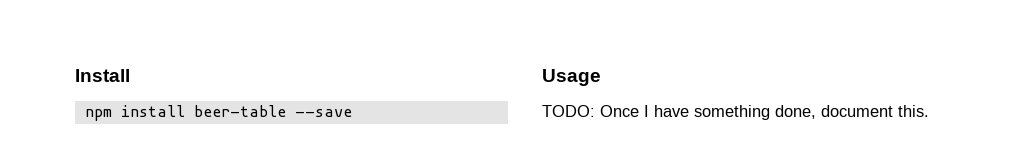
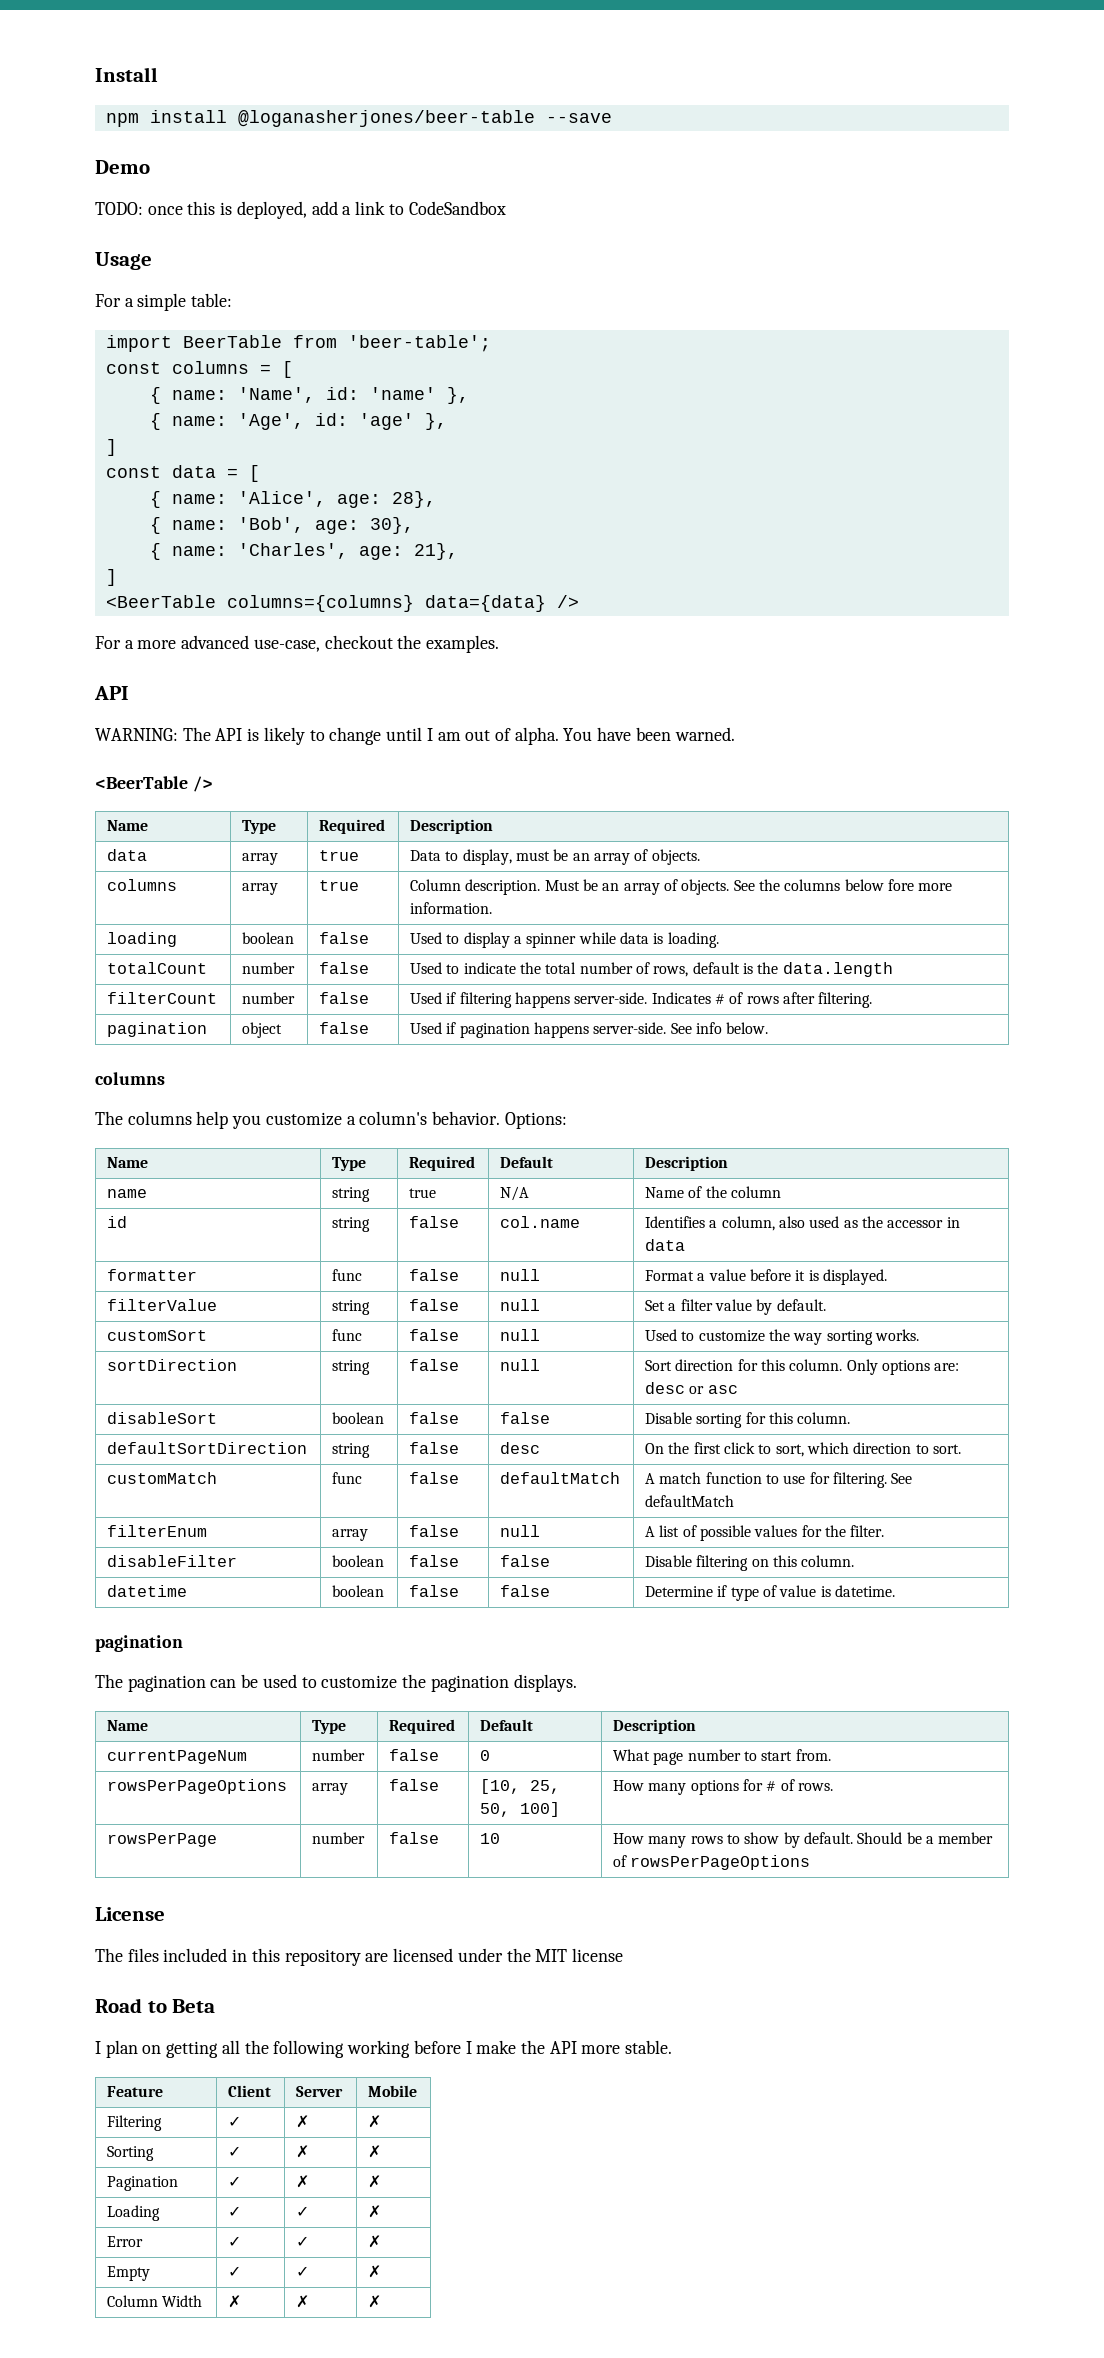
[193,105,286,117] beer-table -> [237,110,535,127] @loganasherjones/beer-table
[542,69,601,86] [542,105,929,120] Usage // TODO: Once I have something done, document this. -> [95,160,150,174] [95,201,506,219] [95,252,152,270] [95,293,233,311] [105,335,491,352] [105,361,293,378] [149,387,469,404] [149,413,447,430] [105,439,117,456] [105,465,260,482] [149,491,436,508] [149,517,414,534] [149,543,458,560] [105,569,117,586] [105,595,579,612] [95,635,500,653] [94,686,129,700] [95,727,735,745] [95,776,213,792] [107,820,149,831] [242,820,277,834] [319,819,386,834] [410,819,494,834] [107,849,148,861] [242,853,279,865] [319,850,360,861] [410,849,700,865] [107,879,178,891] [242,883,279,895] [319,880,360,891] [410,879,953,895] [410,902,493,914] [107,932,178,947] [242,932,295,944] [319,932,370,944] [410,932,719,948] [107,962,208,974] [242,962,296,974] [319,962,370,974] [410,962,893,977] [107,992,218,1004] [242,992,296,1004] [319,992,370,1004] [410,992,873,1008] [107,1022,208,1037] [242,1022,283,1038] [319,1022,370,1034] [410,1022,769,1038] [95,1072,165,1085] [95,1111,567,1129] [107,1157,149,1168] [332,1157,367,1171] [409,1156,476,1171] [500,1156,554,1168] [645,1156,729,1171] [107,1189,148,1198] [332,1187,371,1202] [409,1188,437,1198] [500,1186,530,1201] [645,1186,782,1198] [107,1216,128,1228] [332,1217,371,1232] [409,1216,460,1228] [500,1216,581,1228] [645,1216,960,1231] [645,1239,686,1251] [107,1269,198,1281] [332,1269,363,1281] [409,1269,460,1281] [500,1269,541,1281] [645,1269,888,1285] [107,1299,218,1311] [332,1300,371,1315] [409,1299,460,1311] [500,1299,541,1311] [645,1299,826,1315] [107,1330,208,1341] [332,1329,363,1341] [409,1329,460,1341] [500,1329,541,1341] [645,1329,920,1345] [107,1359,238,1371] [332,1360,371,1375] [409,1359,460,1371] [500,1359,541,1371] [645,1359,960,1375] [645,1382,738,1394] [107,1412,218,1424] [332,1412,385,1424] [409,1412,460,1424] [500,1412,551,1424] [645,1412,851,1428] [107,1442,308,1454] [332,1443,371,1458] [409,1442,460,1454] [500,1442,541,1454] [645,1442,961,1457] [107,1472,218,1484] [332,1472,363,1484] [409,1472,460,1484] [500,1472,621,1484] [645,1472,913,1488] [645,1495,735,1507] [107,1525,208,1537] [332,1529,369,1541] [409,1525,460,1537] [500,1525,541,1537] [645,1525,885,1541] [107,1555,238,1567] [332,1555,385,1567] [409,1555,460,1567] [500,1555,551,1567] [645,1555,855,1571] [107,1585,188,1597] [332,1585,385,1597] [409,1585,460,1597] [500,1585,551,1597] [645,1585,896,1601] [95,1635,183,1652] [95,1674,577,1692] [107,1720,149,1731] [312,1720,347,1734] [389,1719,456,1734] [480,1719,534,1731] [613,1719,697,1734] [107,1750,248,1764] [312,1749,366,1761] [389,1749,440,1761] [480,1750,491,1761] [613,1749,831,1765] [107,1779,288,1794] [312,1783,349,1795] [389,1779,440,1791] [480,1779,561,1794] [480,1802,561,1817] [613,1779,834,1795] [107,1833,218,1847] [312,1832,366,1844] [389,1832,440,1844] [480,1833,501,1844] [613,1832,994,1848] [613,1855,811,1870] [95,1907,165,1921] [95,1948,623,1966] [95,1998,216,2013] [95,2040,673,2058] [107,2086,164,2097] [228,2085,272,2097] [296,2086,344,2097] [368,2085,418,2097] [107,2115,163,2131] [228,2116,242,2127] [296,2115,310,2128] [368,2115,382,2128] [107,2146,155,2161] [228,2146,242,2157] [296,2145,310,2158] [368,2145,382,2158] [107,2176,179,2191] [228,2176,242,2187] [296,2175,310,2188] [368,2175,382,2188] [107,2205,161,2221] [228,2206,242,2217] [296,2206,310,2217] [368,2205,382,2218] [107,2236,144,2247] [228,2236,242,2247] [296,2236,310,2247] [368,2235,382,2248] [107,2266,151,2281] [228,2266,242,2277] [296,2266,310,2277] [368,2265,382,2278] [107,2295,203,2307] [228,2295,242,2308] [296,2295,310,2308] [368,2295,382,2308] Demo // TODO: once this is deployed, add a link to CodeSandbox // Usage // For a simple table: // import BeerTable from 'beer-table'; // const columns = [ // { name: 'Name', id: 'name' }, // { name: 'Age', id: 'age' }, // ] // const data = [ // { name: 'Alice', age: 28}, // { name: 'Bob', age: 30}, // { name: 'Charles', age: 21}, // ] // <BeerTable columns={columns} data={data} /> // For a more advanced use-case, checkout the examples. // API // WARNING: The API is likely to change until I am out of alpha. You have been warned. // <BeerTable /> // Name | Type | Required | Description // data | array | true | Data to display, must be an array of objects. // columns | array | true | Column description. Must be an array of objects. See the columns below fore more information. // loading | boolean | false | Used to display a spinner while data is loading. // totalCount | number | false | Used to indicate the total number of rows, default is the data.length // filterCount | number | false | Used if filtering happens server-side. Indicates # of rows after filtering. // pagination | object | false | Used if pagination happens server-side. See info below. // columns // The columns help you customize a column's behavior. Options: // Name | Type | Required | Default | Description // name | string | true | N/A | Name of the column // id | string | false | col.name | Identifies a column, also used as the accessor in data // formatter | func | false | null | Format a value before it is displayed. // filterValue | string | false | null | Set a filter value by default. // customSort | func | false | null | Used to customize the way sorting works. // sortDirection | string | false | null | Sort direction for this column. Only options are: desc or asc // disableSort | boolean | false | false | Disable sorting for this column. // defaultSortDirection | string | false | desc | On the first click to sort, which direction to sort. // customMatch | func | false | defaultMatch | A match function to use for filtering. See defaultMatch // filterEnum | array | false | null | A list of possible values for the filter. // disableFilter | boolean | false | false | Disable filtering on this column. // datetime | boolean | false | false | Determine if type of value is datetime. // pagination // The pagination can be used to customize the pagination displays. // Name | Type | Required | Default | Description // currentPageNum | number | false | 0 | What page number to start from. // rowsPerPageOptions | array | false | [10, 25, 50, 100] | How many options for # of rows. // rowsPerPage | number | false | 10 | How many rows to show by default. Should be a member of rowsPerPageOptions // License // The files included in this repository are licensed under the MIT license // Road to Beta // I plan on getting all the following working before I make the API more stable. // Feature | Client | Server | Mobile // Filtering | ✓ | ✗ | ✗ // Sorting | ✓ | ✗ | ✗ // Pagination | ✓ | ✗ | ✗ // Loading | ✓ | ✓ | ✗ // Error | ✓ | ✓ | ✗ // Empty | ✓ | ✓ | ✗ // Column Width | ✗ | ✗ | ✗

